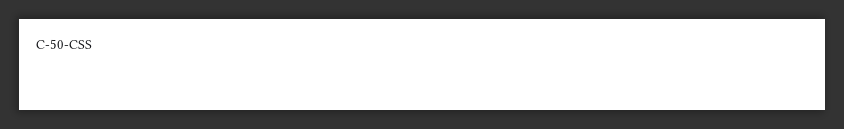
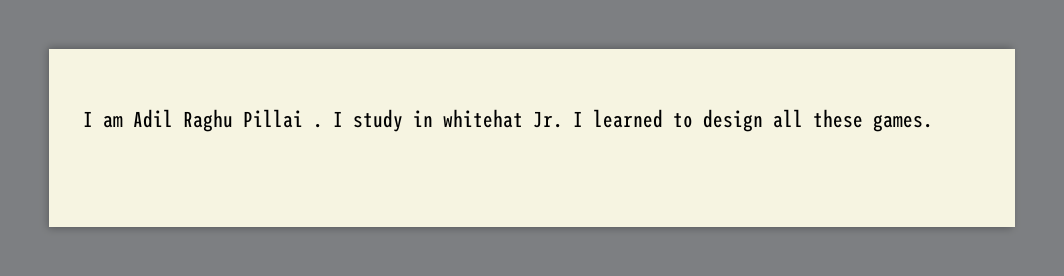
[36,39,92,49] C-50-CSS -> [83,109,933,132] I am Adil Raghu Pillai . I study in whitehat Jr. I learned to design all these games.

